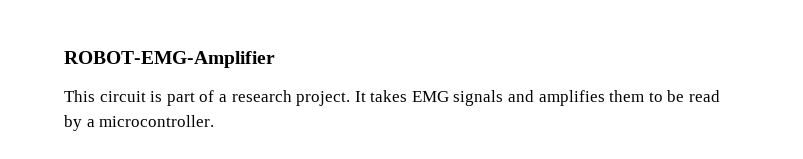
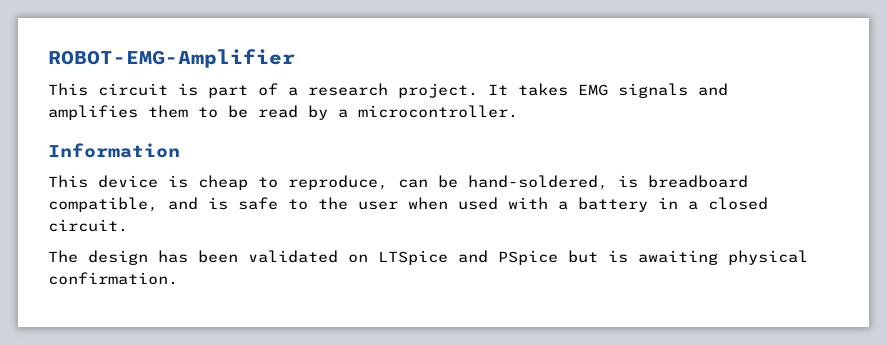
(215, 121) none -> [48,143,180,158] [48,175,748,190] [48,197,768,212] [48,219,128,232] [48,250,808,265] [48,272,178,285] // Information // This device is cheap to reproduce, can be hand-soldered, is breadboard compatible, and is safe to the user when used with a battery in a closed circuit. // The design has been validated on LTSpice and PSpice but is awaiting physical confirmation.

